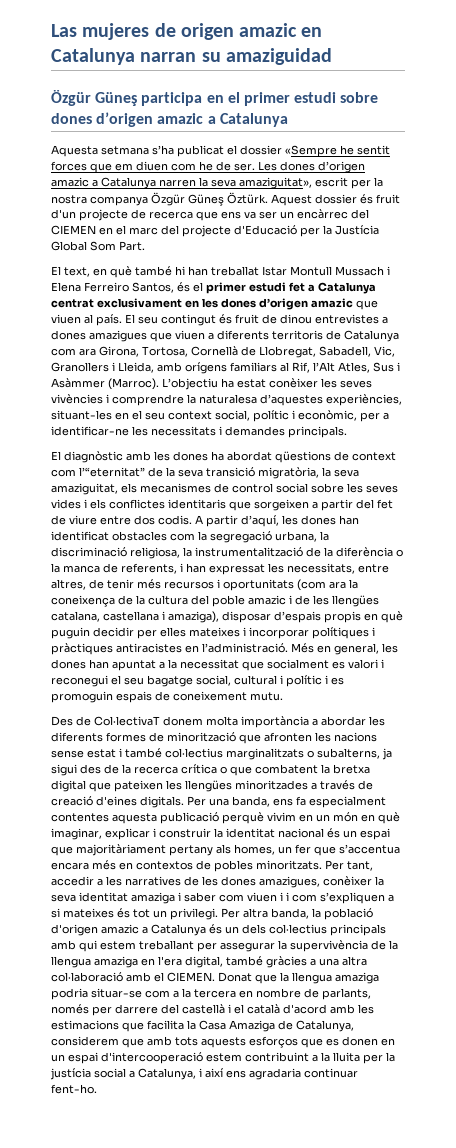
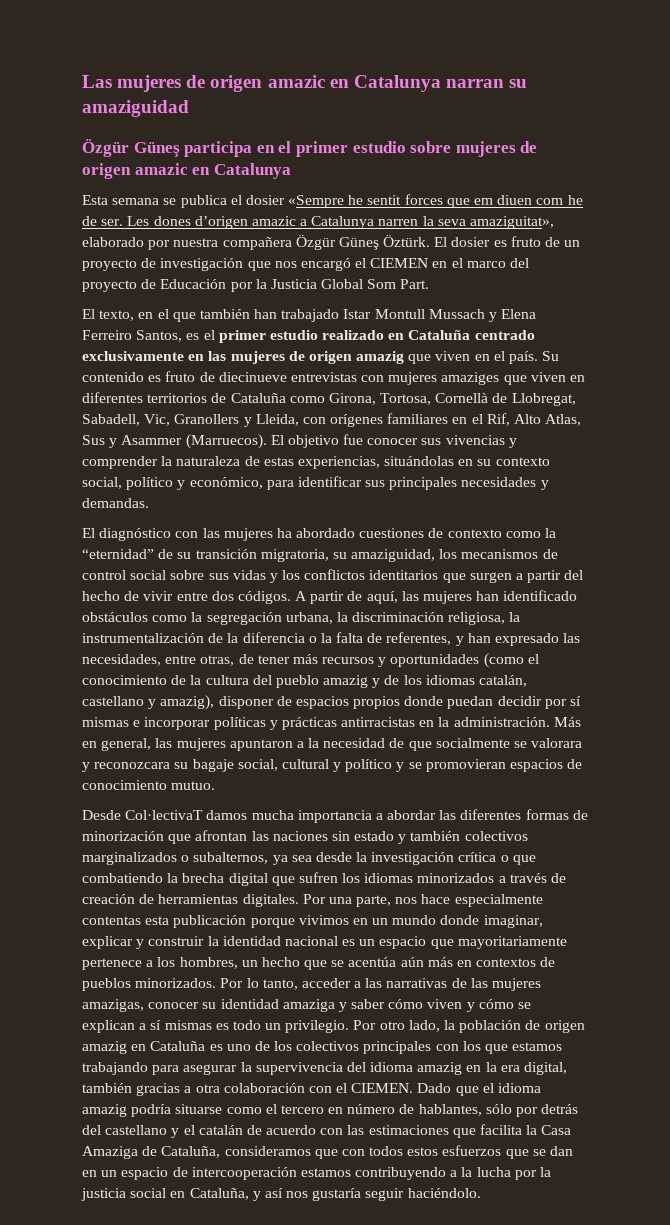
[294,92,379,103] [51,112,288,127] [51,145,282,157] estudi sobre dones d’origen amazic a Catalunya // Aquesta setmana s’ha publicat el dossier -> [352,141,538,157] [82,163,291,179] [82,195,285,208] estudio sobre mujeres de origen amazic en Catalunya // Esta semana se publica el dosier
[315,177,383,189] [51,192,400,206] [51,209,369,221] [51,225,379,237] [51,241,145,251] [51,266,259,278] escrit per la nostra companya Özgür Güneş Öztürk. Aquest dossier és fruit d'un projecte de recerca que ens va ser un encàrrec del CIEMEN en el marc del projecte d'Educació per la Justícia Global Som Part. // El text, en què també hi han treballat -> [82,235,581,250] [82,258,530,271] [82,279,430,292] [82,309,340,322] elaborado por nuestra compañera Özgür Güneş Öztürk. El dosier es fruto de un proyecto de investigación que nos encargó el CIEMEN en el marco del proyecto de Educación por la Justicia Global Som Part. // El texto, en el que también han trabajado
[387,266,390,275] i -> [489,312,498,322] y
[177,282,376,294] [51,298,378,310] [51,314,388,326] [51,330,399,342] [51,348,96,356] és el primer estudi fet a Catalunya centrat exclusivament en les dones d’origen amazic que viuen al país. El seu contingut és fruit de dinou entrevistes a dones amazigues que viuen a diferents territoris de Catalunya com ara -> [186,330,535,343] [82,351,560,364] [82,371,586,385] [82,392,325,403] es el primer estudio realizado en Cataluña centrado exclusivamente en las mujeres de origen amazig que viven en el país. Su contenido es fruto de diecinueve entrevistas con mujeres amaziges que viven en diferentes territorios de Cataluña como
[112,362,400,374] [51,378,372,390] [51,394,402,406] [51,410,389,422] [51,426,347,438] [51,451,396,463] [51,467,359,479] [51,483,398,495] [51,499,393,511] [51,515,97,525] i Lleida, amb orígens familiars al Rif, l’Alt Atles, Sus i Asàmmer (Marroc). L’objectiu ha estat conèixer les seves vivències i comprendre la naturalesa d’aquestes experiències, situant-les en el seu context social, polític i econòmic, per a identificar-ne les necessitats i demandes principals. // El diagnòstic amb les dones ha abordat qüestions de context com l’“eternitat” de la seva transició migratòria, la seva amaziguitat, els mecanismes de control social sobre les seves vides i els conflictes identitaris que sorgeixen a partir del fet de viure -> [243,413,582,427] [82,434,517,449] [82,456,550,469] [82,476,549,490] [82,498,149,508] [82,528,557,541] [82,549,558,562] [82,569,584,583] [82,591,174,601] y Lleida, con orígenes familiares en el Rif, Alto Atlas, Sus y Asammer (Marruecos). El objetivo fue conocer sus vivencias y comprender la naturaleza de estas experiencias, situándolas en su contexto social, político y económico, para identificar sus principales necesidades y demandas. // El diagnóstico con las mujeres ha abordado cuestiones de contexto como la “eternidad” de su transición migratoria, su amaziguidad, los mecanismos de control social sobre sus vidas y los conflictos identitarios que surgen a partir del hecho de vivir
[158,515,192,525] codis. -> [237,591,291,604] códigos.
[241,515,359,527] [51,531,272,543] d’aquí, les dones han identificat obstacles com la segregació -> [347,590,578,604] [82,612,282,625] de aquí, las mujeres han identificado obstáculos como la segregación
[51,547,127,557] discriminació -> [352,612,445,622] discriminación
[195,547,393,557] instrumentalització de la diferència -> [82,632,305,643] instrumentalización de la diferencia
[63,563,389,575] [51,579,358,591] [51,595,379,607] [51,611,403,623] [51,627,375,639] [51,643,398,655] [51,659,384,671] [51,675,344,687] [51,691,283,703] [51,716,385,728] [51,732,377,744] [51,748,392,760] [51,764,370,776] [51,780,373,792] [51,796,386,808] [51,812,400,824] manca de referents, i han expressat les necessitats, entre altres, de tenir més recursos i oportunitats (com ara la coneixença de la cultura del poble amazic i de les llengües catalana, castellana i amaziga), disposar d’espais propis en què puguin decidir per elles mateixes i incorporar polítiques i pràctiques antiracistes en l’administració. Més en general, les dones han apuntat a la necessitat que socialment es valori i reconegui el seu bagatge social, cultural i polític i es promoguin espais de coneixement mutu. // Des de Col·lectivaT donem molta importància a abordar les diferents formes de minorització que afronten les nacions sense estat i també col·lectius marginalitzats o subalterns, ja sigui des de la recerca crítica o que combatent la bretxa digital que pateixen les llengües minoritzades a través de creació d'eines digitals. Per una banda, ens fa especialment contentes aquesta publicació perquè vivim en un món en què -> [336,632,581,646] [82,653,539,668] [82,675,528,688] [82,695,582,710] [82,717,581,730] [82,738,583,751] [82,759,583,772] [82,780,216,790] [82,809,588,823] [82,830,528,844] [82,852,536,865] [82,872,567,886] [82,894,543,907] [82,915,480,928] falta de referentes, y han expresado las necesidades, entre otras, de tener más recursos y oportunidades (como el conocimiento de la cultura del pueblo amazig y de los idiomas catalán, castellano y amazig), disponer de espacios propios donde puedan decidir por sí mismas e incorporar políticas y prácticas antirracistas en la administración. Más en general, las mujeres apuntaron a la necesidad de que socialmente se valorara y reconozcara su bagaje social, cultural y político y se promovieran espacios de conocimiento mutuo. // Desde Col·lectivaT damos mucha importancia a abordar las diferentes formas de minorización que afrontan las naciones sin estado y también colectivos marginalizados o subalternos, ya sea desde la investigación crítica o que combatiendo la brecha digital que sufren los idiomas minorizados a través de creación de herramientas digitales. Por una parte, nos hace especialmente contentas esta publicación porque vivimos en un mundo donde
[153,828,156,837] i -> [136,939,145,949] y
[226,828,390,840] [51,844,400,856] [51,860,373,872] [51,876,384,888] [51,892,394,904] [51,908,373,920] [51,924,386,936] [51,940,398,952] [51,956,367,968] [51,972,379,984] [51,988,371,1000] [51,1004,374,1016] [51,1020,119,1030] identitat nacional és un espai que majoritàriament pertany als homes, un fer que s’accentua encara més en contextos de pobles minoritzats. Per tant, accedir a les narratives de les dones amazigues, conèixer la seva identitat amaziga i saber com viuen i i com s’expliquen a si mateixes és tot un privilegi. Per altra banda, la població d'origen amazic a Catalunya és un dels col·lectius principals amb qui estem treballant per assegurar la supervivència de la llengua amaziga en l'era digital, també gràcies a una altra col·laboració amb el CIEMEN. Donat que la llengua amaziga podria situar-se com a la tercera en nombre de parlants, només per darrere del castellà i el català d'acord amb les estimacions -> [222,936,567,949] [82,957,556,970] [82,978,542,991] [82,999,532,1012] [82,1020,585,1033] [82,1041,563,1054] [82,1062,568,1075] [82,1083,542,1096] [82,1104,579,1117] [82,1125,449,1138] identidad nacional es un espacio que mayoritariamente pertenece a los hombres, un hecho que se acentúa aún más en contextos de pueblos minorizados. Por lo tanto, acceder a las narrativas de las mujeres amazigas, conocer su identidad amaziga y saber cómo viven y cómo se explican a sí mismas es todo un privilegio. Por otro lado, la población de origen amazig en Cataluña es uno de los colectivos principales con los que estamos trabajando para asegurar la supervivencia del idioma amazig en la era digital, también gracias a otra colaboración con el CIEMEN. Dado que el idioma amazig podría situarse como el tercero en número de hablantes, sólo por detrás del castellano y el catalán de acuerdo con las estimaciones
[296,1020,354,1032] [51,1036,395,1048] [51,1052,395,1064] [50,1068,358,1080] [51,1084,97,1094] Catalunya, considerem que amb tots aquests esforços que es donen en un espai d'intercooperació estem contribuint a la lluita per la justícia social a Catalunya, i així ens agradaria continuar fent-ho. -> [161,1145,574,1159] [82,1167,552,1180] [81,1188,481,1201] Cataluña, consideramos que con todos estos esfuerzos que se dan en un espacio de intercooperación estamos contribuyendo a la lucha por la justicia social en Cataluña, y así nos gustaría seguir haciéndolo.

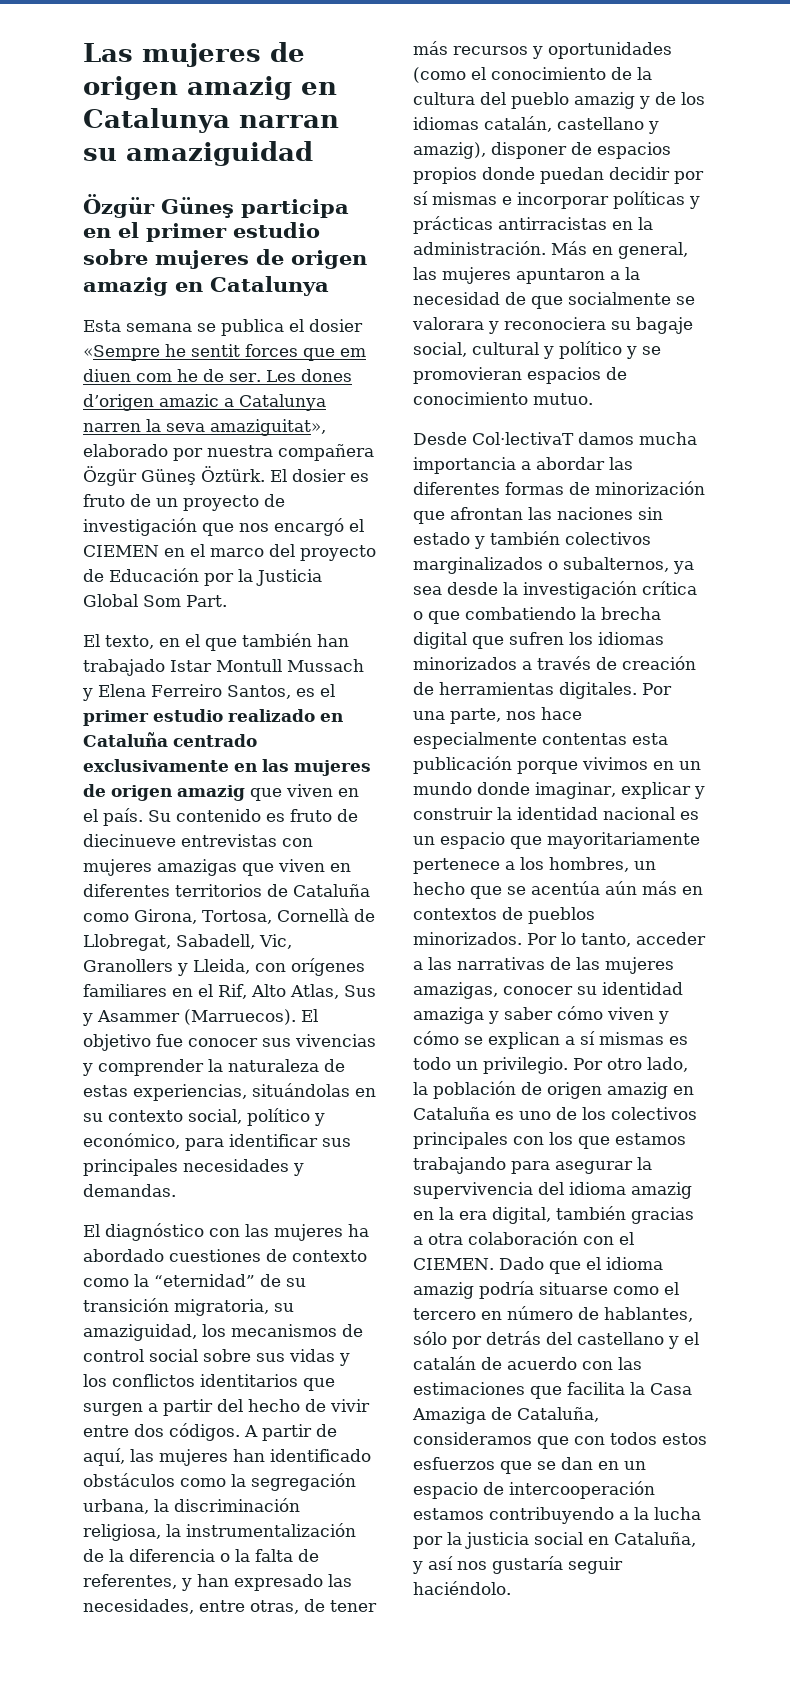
[267,75,325,88] amazic -> [187,76,292,100] amazig
[134,163,188,175] amazic -> [83,277,168,296] amazig
[441,372,500,385] amaziges -> [157,859,237,876] amazigas
[94,762,171,769] reconozcara -> [504,317,606,330] reconociera

